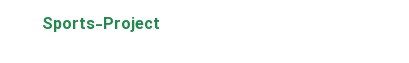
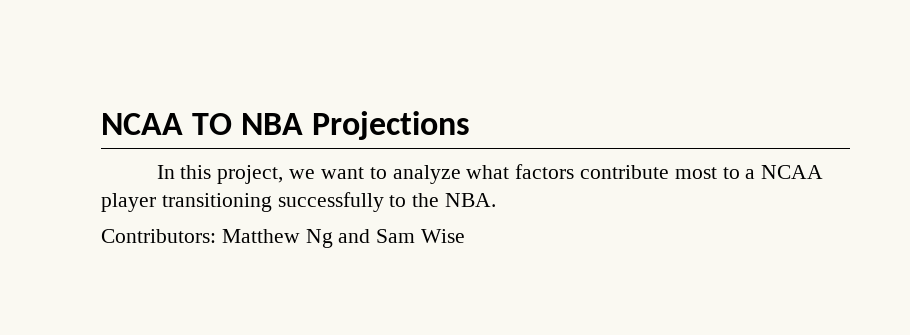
[42,17,160,32] Sports-Project -> [101,111,471,140] [156,164,824,184] [101,192,497,212] [101,229,466,248] NCAA TO NBA Projections // In this project, we want to analyze what factors contribute most to a NCAA player transitioning successfully to the NBA. // Contributors: Matthew Ng and Sam Wise

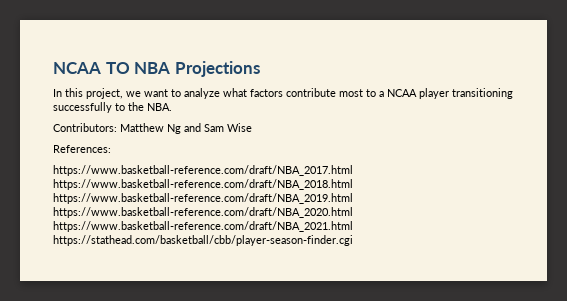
(466, 236) none -> [53,145,111,153] [53,165,353,176] [53,179,353,190] [53,193,353,204] [53,207,353,218] [53,221,353,232] [53,235,353,246] // References: // https://www.basketball-reference.com/draft/NBA_2017.html https://www.basketball-reference.com/draft/NBA_2018.html https://www.basketball-reference.com/draft/NBA_2019.html https://www.basketball-reference.com/draft/NBA_2020.html https://www.basketball-reference.com/draft/NBA_2021.html https://stathead.com/basketball/cbb/player-season-finder.cgi

